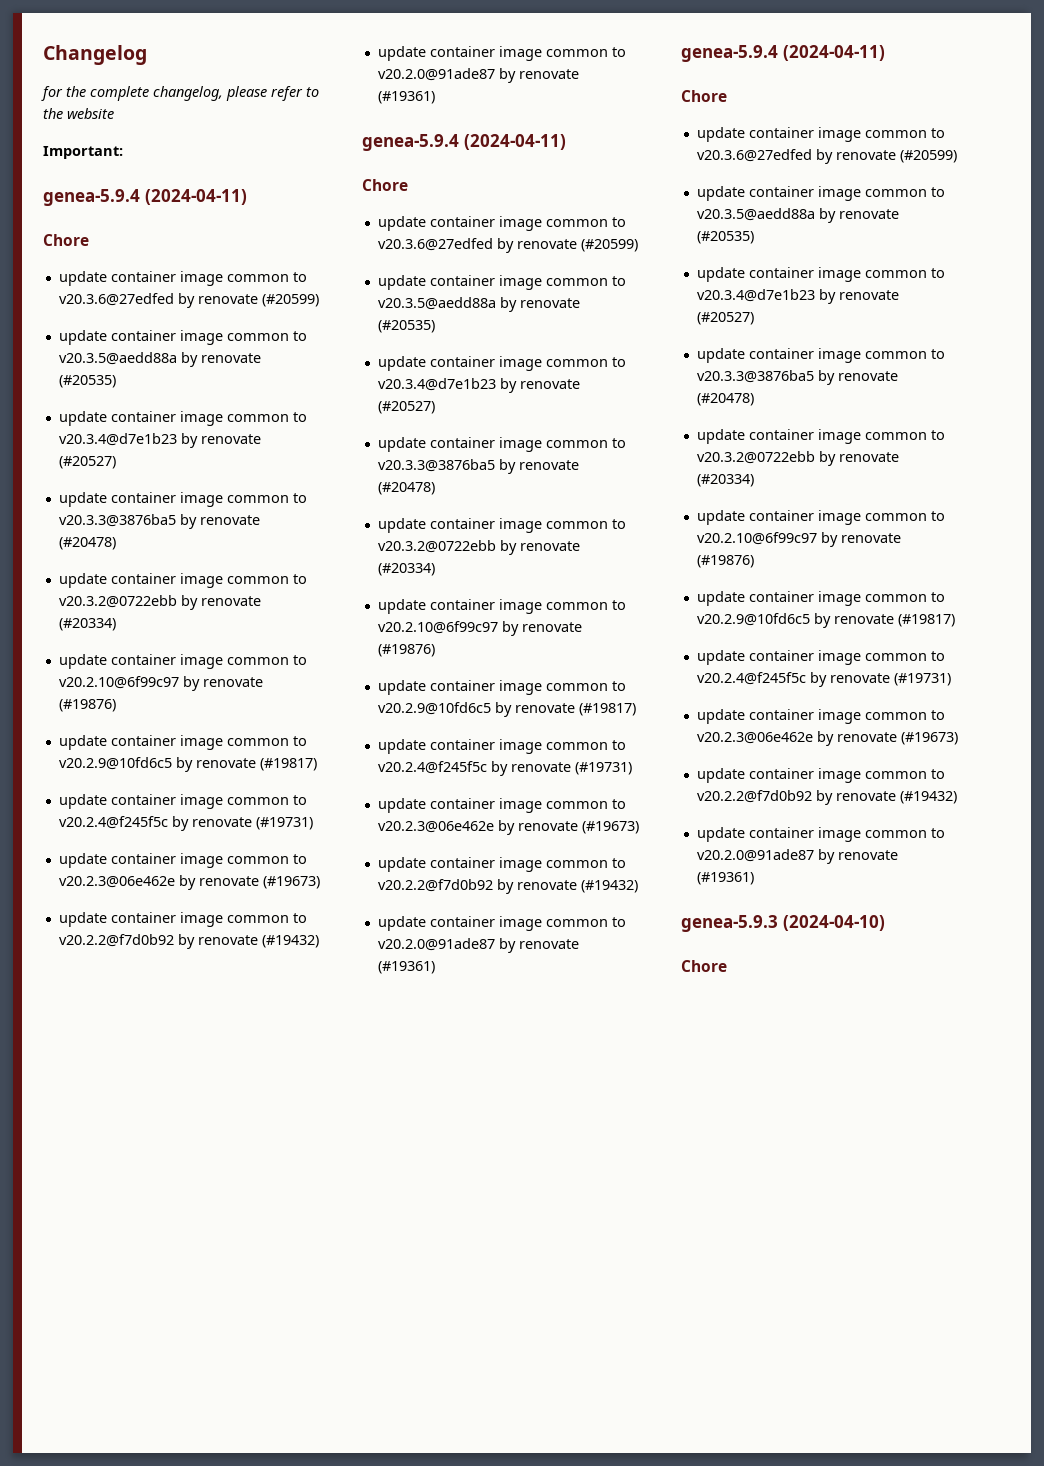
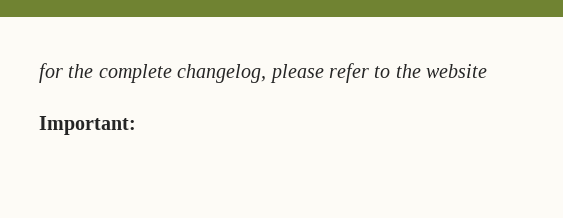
[43,45,147,65] Changelog // -> (39, 73) none
[43,189,247,206] [43,234,89,246] [58,271,307,286] [58,293,319,308] [58,330,307,345] [58,352,261,367] [58,375,116,388] [58,411,307,426] [58,433,261,448] [58,456,116,469] [58,492,307,507] [58,514,260,529] [58,537,116,550] [58,573,307,588] [58,595,261,610] [58,618,116,631] [58,654,307,669] [58,676,263,691] [58,699,116,712] [58,735,307,750] [58,757,317,772] [58,794,307,809] [58,816,313,831] [58,853,307,868] [58,875,320,890] [58,912,307,927] [58,934,319,949] [377,46,626,61] [377,68,579,83] [377,91,435,104] [362,134,566,151] [362,179,408,191] [377,216,626,231] [377,238,638,253] [377,275,626,290] [377,297,580,312] [377,320,435,333] [377,356,626,371] [377,378,580,393] [377,401,435,414] [377,437,626,452] [377,459,579,474] [377,482,435,495] [377,518,626,533] [377,540,580,555] [377,563,435,576] [377,599,626,614] [377,621,582,636] [377,644,435,657] [377,680,626,695] [377,702,636,717] [377,739,626,754] [377,761,632,776] [377,798,626,813] [377,820,639,835] [377,857,626,872] [377,879,638,894] [377,916,626,931] [377,938,579,953] [377,961,435,974] [681,45,885,62] [681,90,727,102] [696,127,945,142] [696,149,957,164] [696,186,945,201] [696,208,899,223] [696,231,754,244] [696,267,945,282] [696,289,899,304] [696,312,754,325] [696,348,945,363] [696,370,898,385] [696,393,754,406] [696,429,945,444] [696,451,899,466] [696,474,754,487] [696,510,945,525] [696,532,901,547] [696,555,754,568] [696,591,945,606] [696,613,955,628] [696,650,945,665] [696,672,951,687] [696,709,945,724] [696,731,958,746] [696,768,945,783] [696,790,957,805] [696,827,945,842] [696,849,898,864] [696,872,754,885] [681,915,885,932] [681,960,727,972] // genea-5.9.4 (2024-04-11) // Chore // update container image common to v20.3.6@27edfed by renovate (#20599) // update container image common to v20.3.5@aedd88a by renovate (#20535) // update container image common to v20.3.4@d7e1b23 by renovate (#20527) // update container image common to v20.3.3@3876ba5 by renovate (#20478) // update container image common to v20.3.2@0722ebb by renovate (#20334) // update container image common to v20.2.10@6f99c97 by renovate (#19876) // update container image common to v20.2.9@10fd6c5 by renovate (#19817) // update container image common to v20.2.4@f245f5c by renovate (#19731) // update container image common to v20.2.3@06e462e by renovate (#19673) // update container image common to v20.2.2@f7d0b92 by renovate (#19432) // update container image common to v20.2.0@91ade87 by renovate (#19361) // genea-5.9.4 (2024-04-11) // Chore // update container image common to v20.3.6@27edfed by renovate (#20599) // update container image common to v20.3.5@aedd88a by renovate (#20535) // update container image common to v20.3.4@d7e1b23 by renovate (#20527) // update container image common to v20.3.3@3876ba5 by renovate (#20478) // update container image common to v20.3.2@0722ebb by renovate (#20334) // update container image common to v20.2.10@6f99c97 by renovate (#19876) // update container image common to v20.2.9@10fd6c5 by renovate (#19817) // update container image common to v20.2.4@f245f5c by renovate (#19731) // update container image common to v20.2.3@06e462e by renovate (#19673) // update container image common to v20.2.2@f7d0b92 by renovate (#19432) // update container image common to v20.2.0@91ade87 by renovate (#19361) // genea-5.9.4 (2024-04-11) // Chore // update container image common to v20.3.6@27edfed by renovate (#20599) // update container image common to v20.3.5@aedd88a by renovate (#20535) // update container image common to v20.3.4@d7e1b23 by renovate (#20527) // update container image common to v20.3.3@3876ba5 by renovate (#20478) // update container image common to v20.3.2@0722ebb by renovate (#20334) // update container image common to v20.2.10@6f99c97 by renovate (#19876) // update container image common to v20.2.9@10fd6c5 by renovate (#19817) // update container image common to v20.2.4@f245f5c by renovate (#19731) // update container image common to v20.2.3@06e462e by renovate (#19673) // update container image common to v20.2.2@f7d0b92 by renovate (#19432) // update container image common to v20.2.0@91ade87 by renovate (#19361) // genea-5.9.3 (2024-04-10) // Chore -> (136, 125) none

